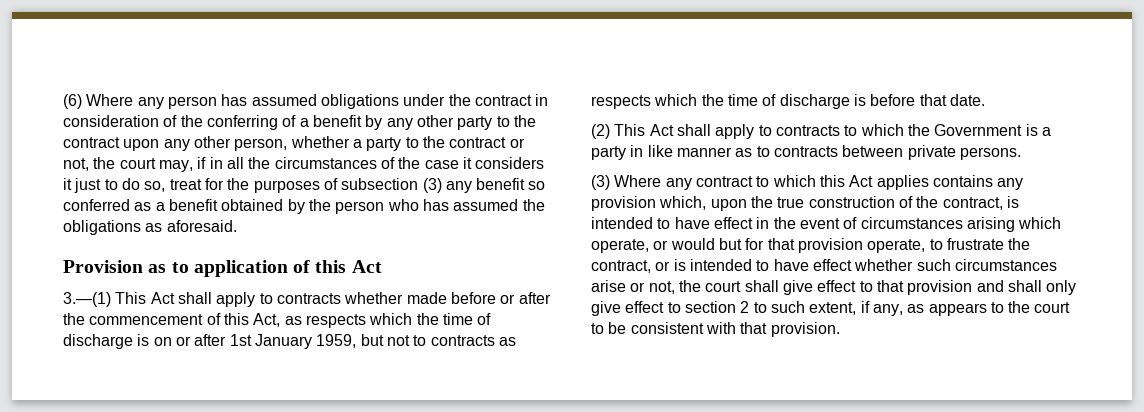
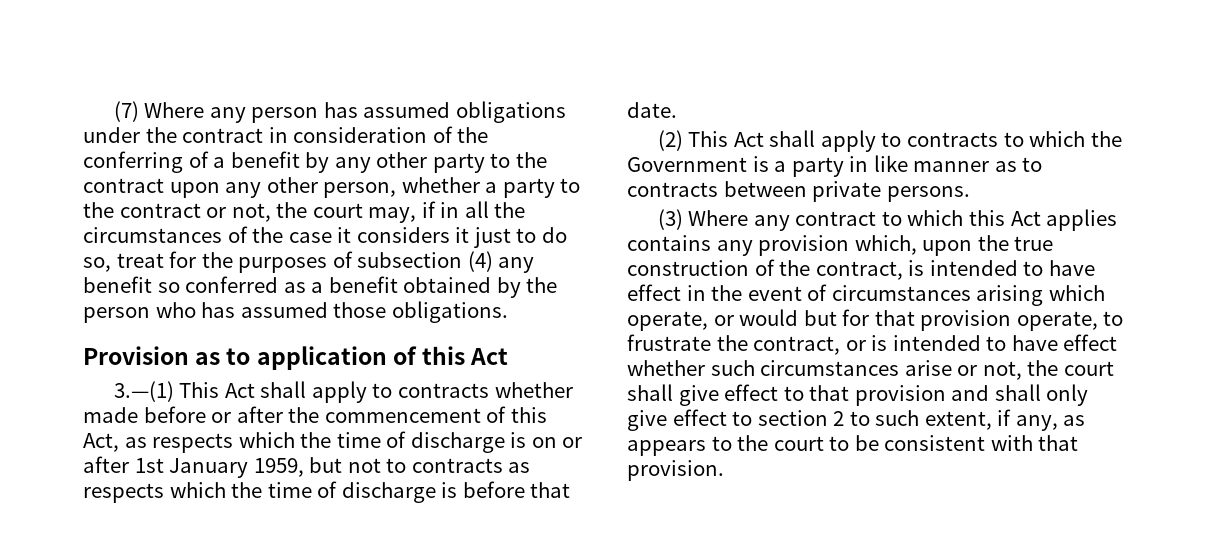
[63,94,82,109] (6) -> [113,101,139,122] (7)
[422,178,442,193] (3) -> [467,251,493,272] (4)
[522,199,545,211] [63,220,237,235] the obligations as aforesaid. -> [333,301,508,323] those obligations.

